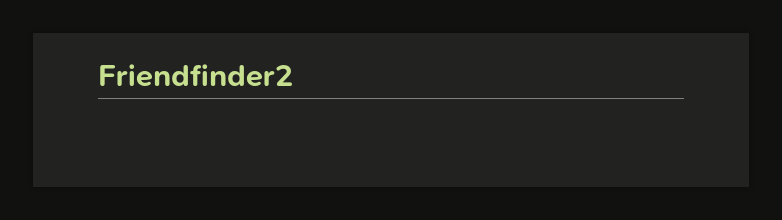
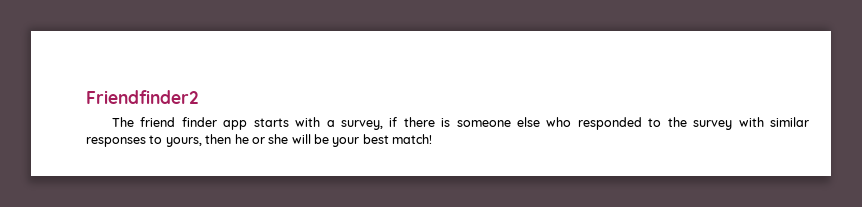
(293, 75) none -> [112,117,810,130] [86,134,433,147] // The friend finder app starts with a survey, if there is someone else who responded to the survey with similar responses to yours, then he or she will be your best match!

